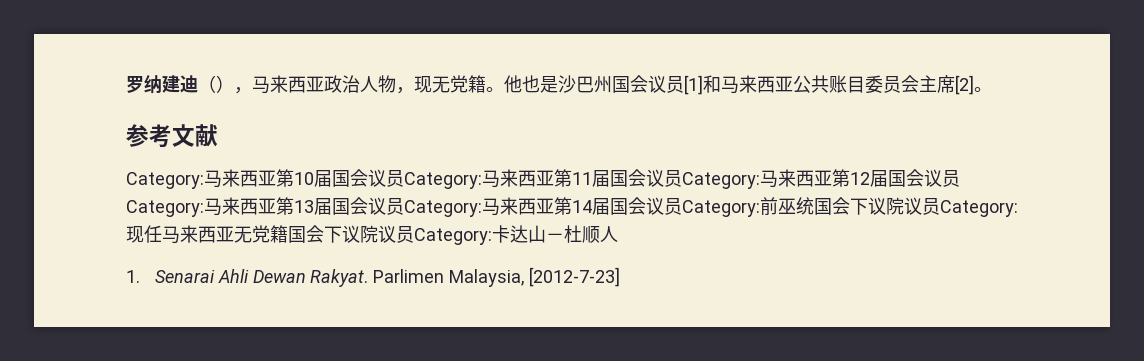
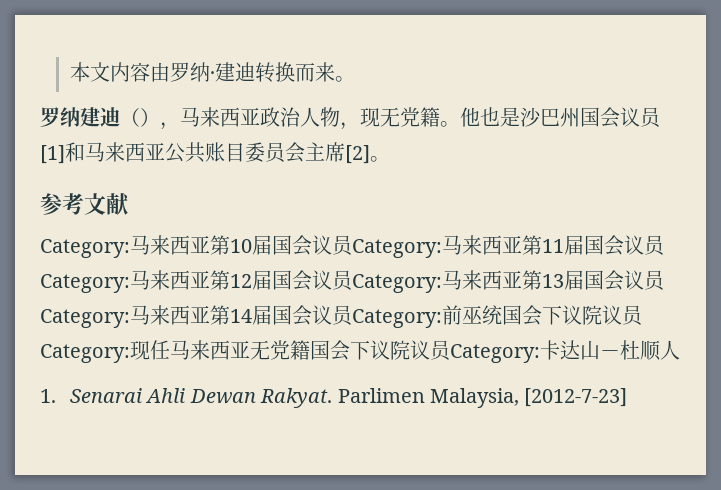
(126, 84) none -> [70,62,356,83] 本文内容由罗纳·建迪转换而来。 //

